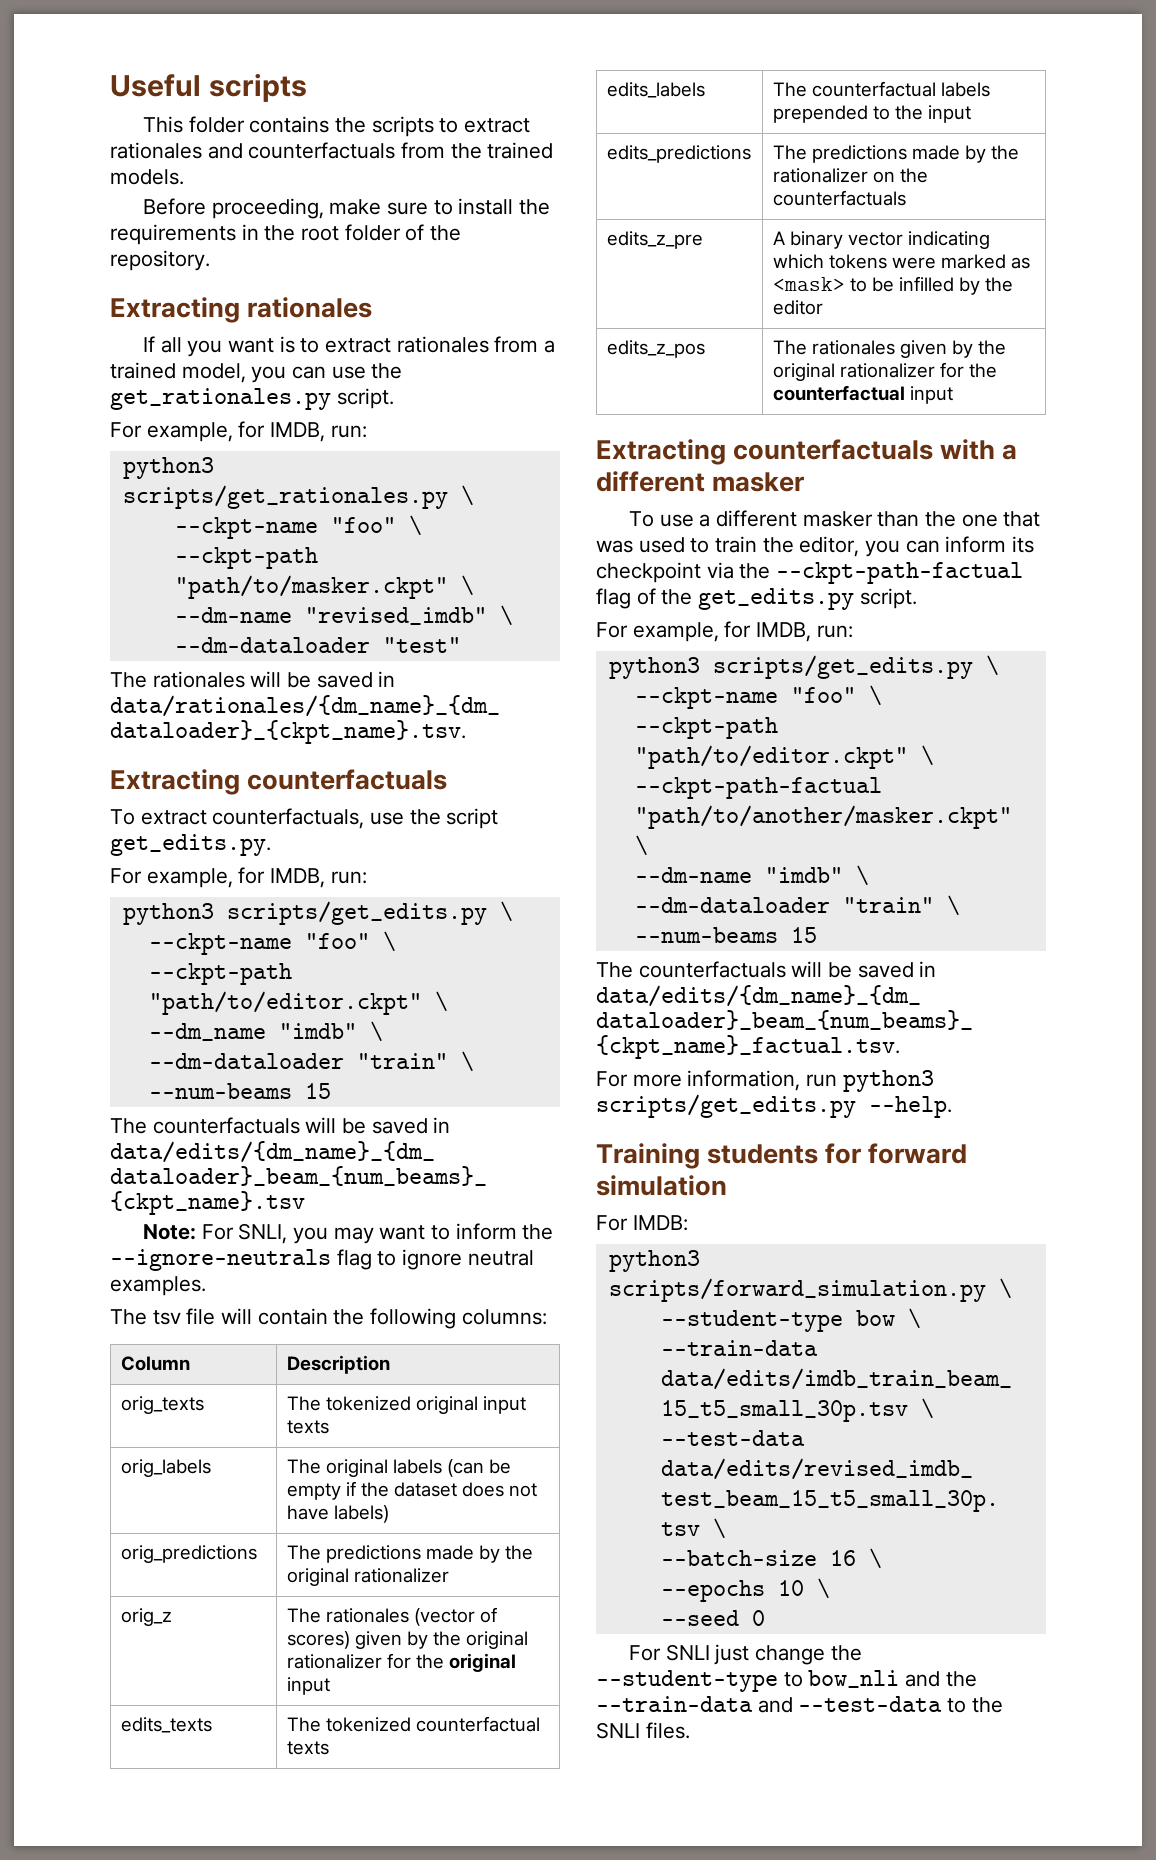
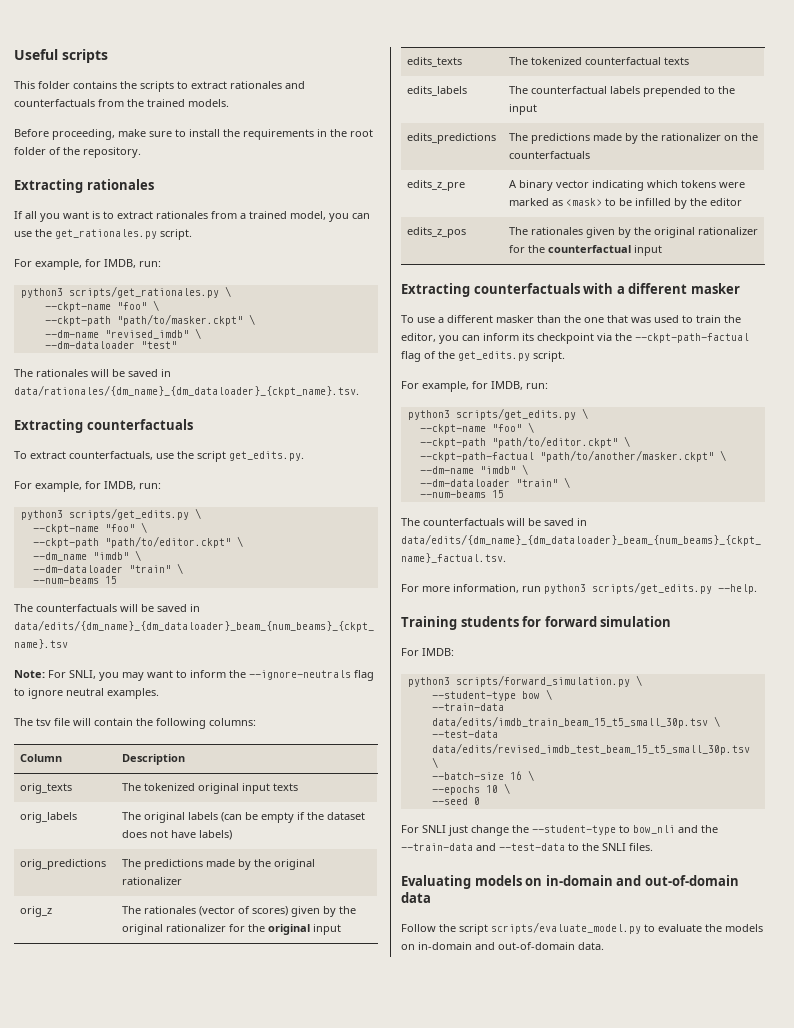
(690, 1730) none -> [401,875,739,889] [401,892,431,903] [401,922,763,935] [401,942,604,950] // Evaluating models on in-domain and out-of-domain data // Follow the script scripts/evaluate_model.py to evaluate the models on in-domain and out-of-domain data.

